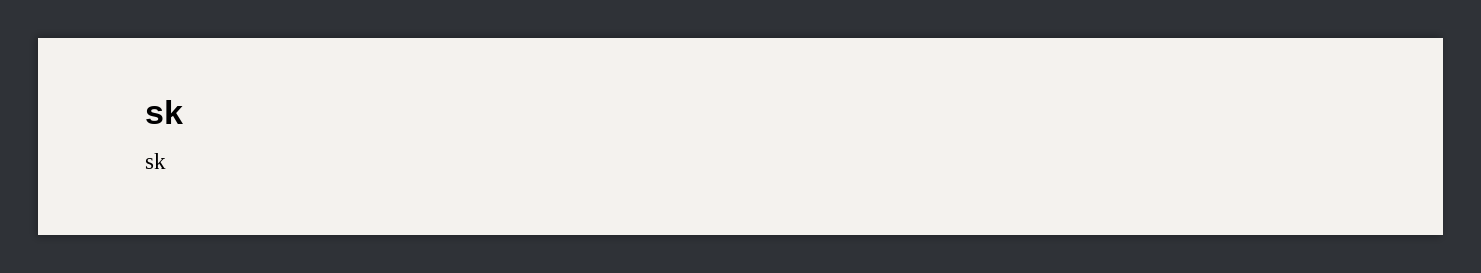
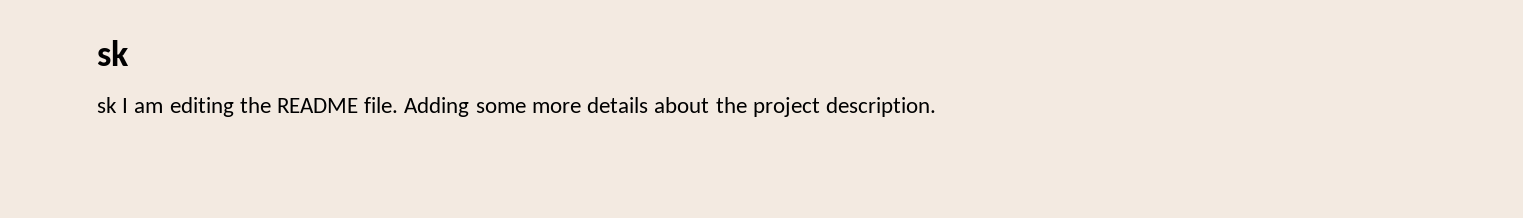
(166, 161) none -> [122,97,936,117] I am editing the README file. Adding some more details about the project description.

